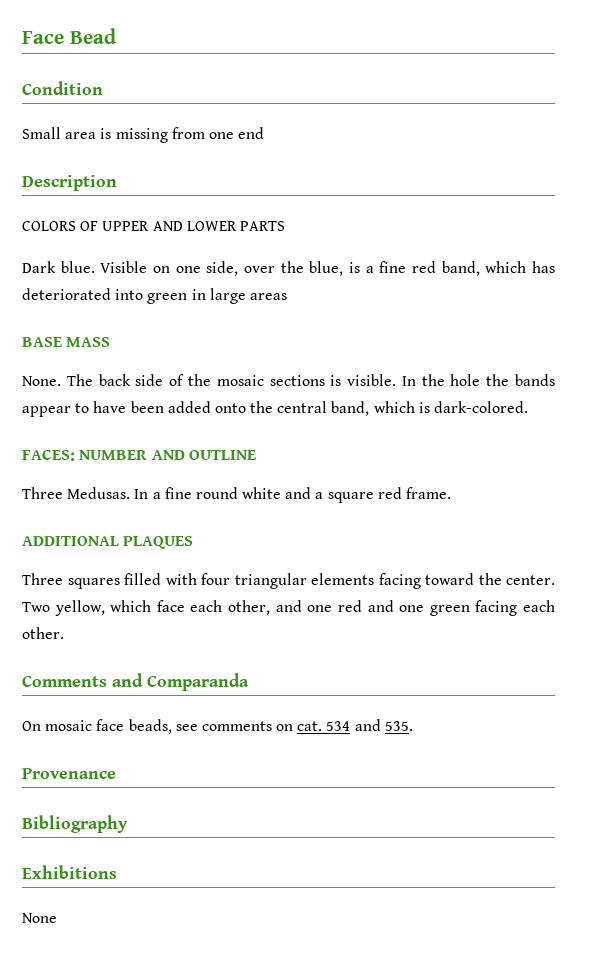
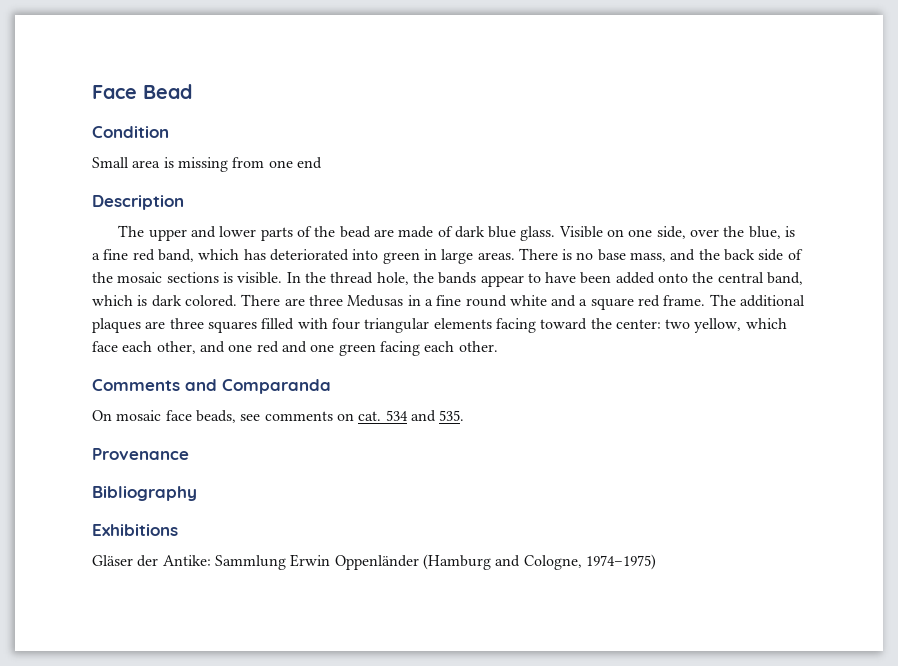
[22,221,285,231] [22,261,95,273] COLORS OF UPPER AND LOWER PARTS // Dark blue. -> [118,225,556,241] The upper and lower parts of the bead are made of dark blue glass.
[249,293,287,300] [22,337,111,347] [22,374,93,386] areas // BASE MASS // None. The -> [477,248,720,262] areas. There is no base mass, and the
[450,374,481,386] hole -> [330,272,409,285] thread hole,
[434,401,529,413] [22,449,257,461] [22,487,149,499] dark-colored. // FACES: NUMBER AND OUTLINE // Three Medusas. In -> [151,294,421,307] dark colored. There are three Medusas in
[22,536,194,549] [22,573,63,585] // ADDITIONAL PLAQUES // Three -> [709,294,806,307] [92,318,204,333] The additional plaques are three
[506,575,555,585] [22,602,50,612] center. Two -> [615,319,691,329] center: two
[22,913,57,923] // None -> [92,554,656,570] // Gläser der Antike: Sammlung Erwin Oppenländer (Hamburg and Cologne, 1974–1975)

